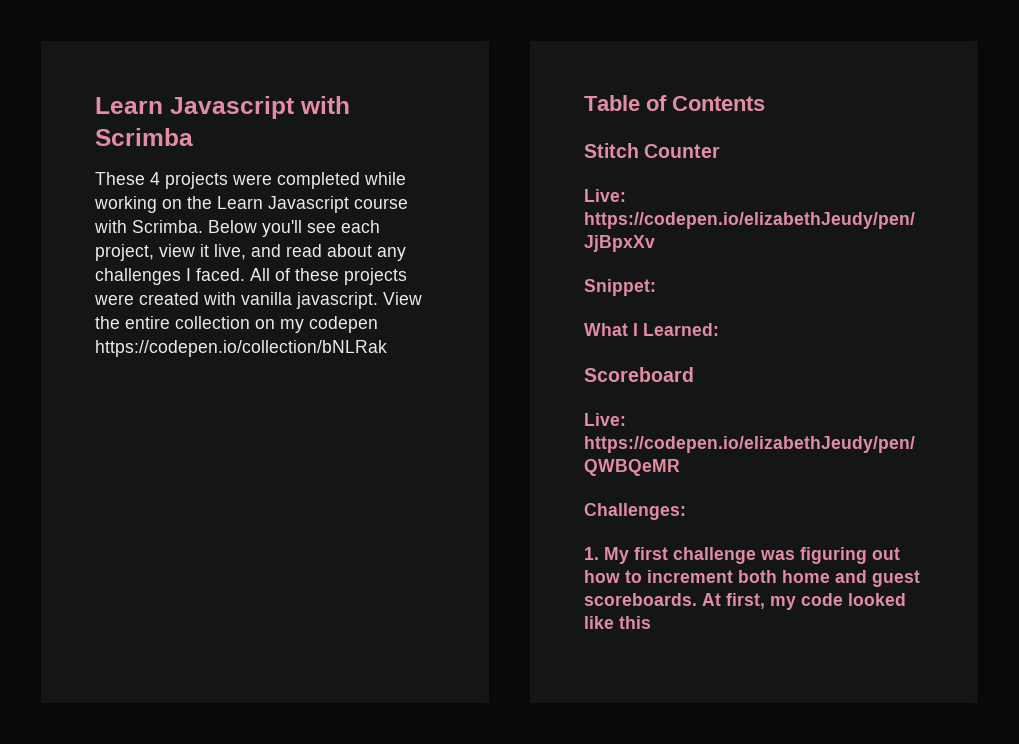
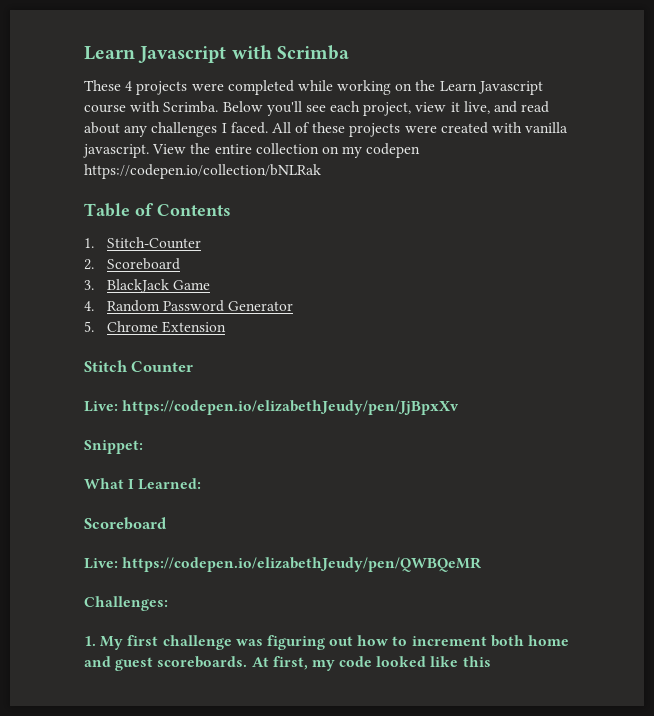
(765, 103) none -> [84,237,201,249] [84,258,180,270] [84,279,210,293] [84,300,294,312] [84,321,226,333] // 1. Stitch-Counter // 2. Scoreboard // 3. BlackJack Game // 4. Random Password Generator // 5. Chrome Extension

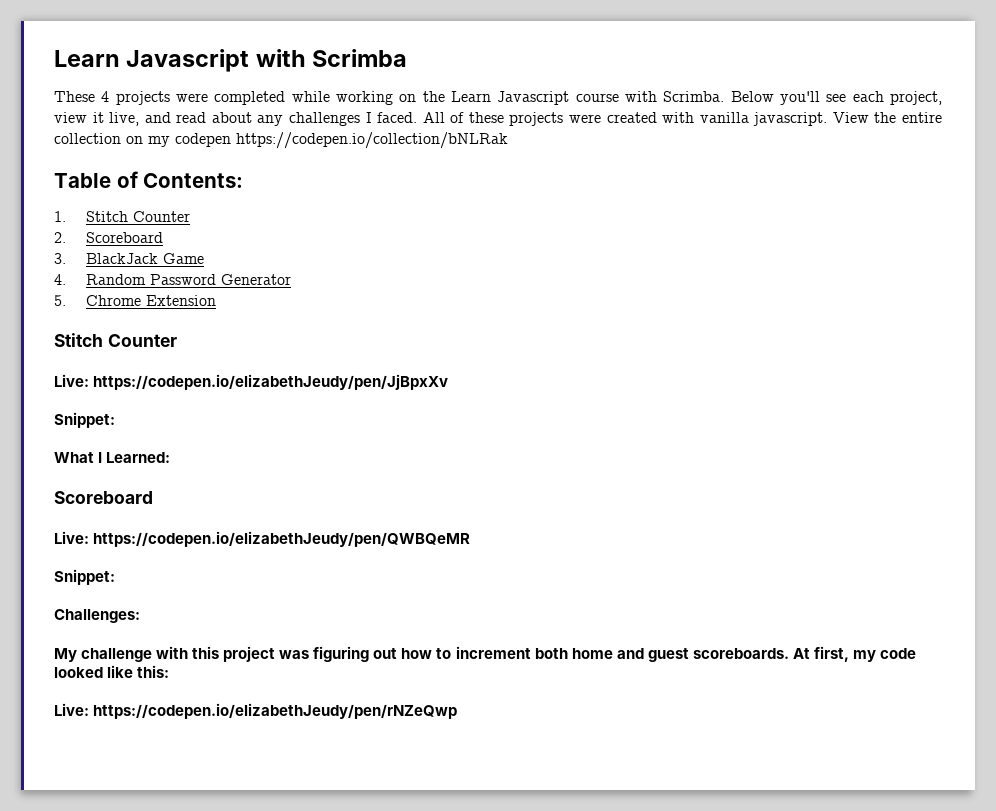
[157,204,231,216] [84,237,201,249] Contents // 1. Stitch-Counter -> [143,173,244,188] [54,211,190,222] Contents: // 1. Stitch Counter
(482, 564) none -> [54,569,115,585] // Snippet:
[84,635,232,650] 1. My first challenge -> [54,646,276,662] My challenge with this project
[462,656,491,667] this -> [137,665,170,678] [54,703,458,719] this: // Live: https://codepen.io/elizabethJeudy/pen/rNZeQwp

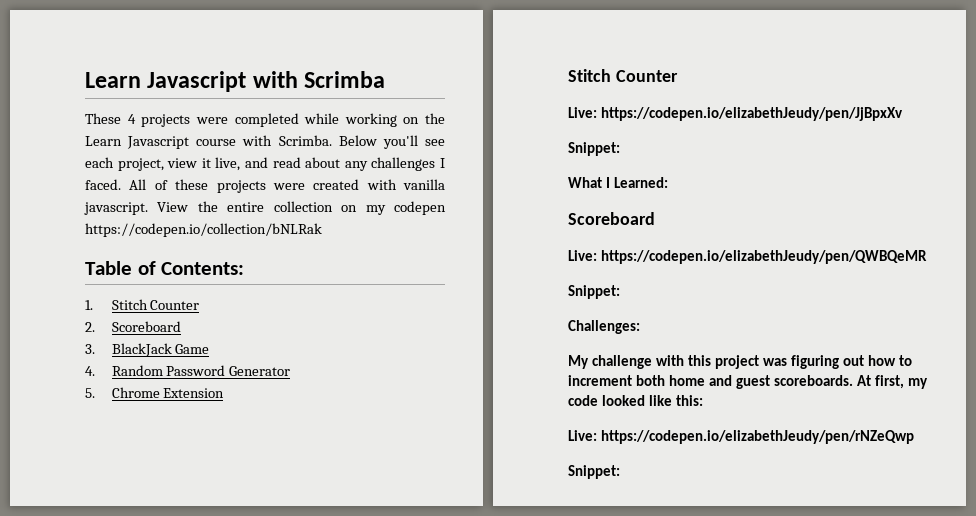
(458, 711) none -> [568,465,620,479] // Snippet:

